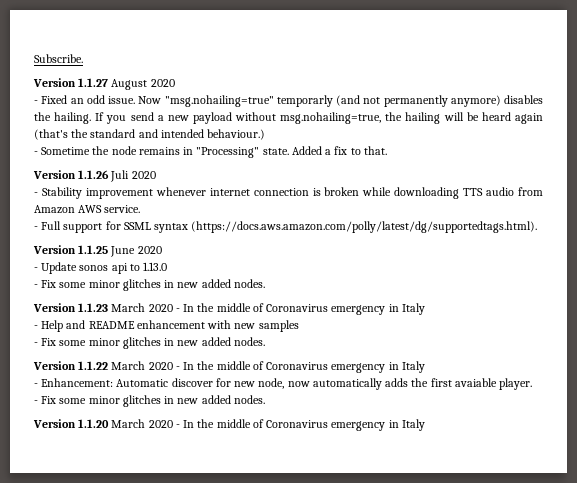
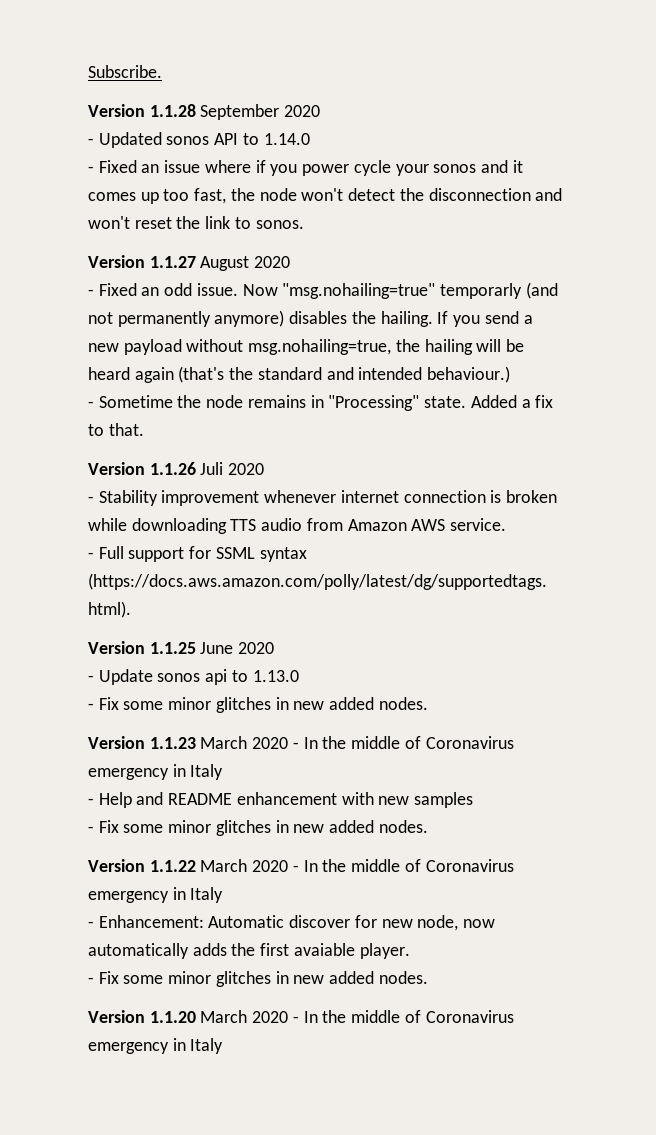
(83, 58) none -> [88,104,321,120] [88,132,310,148] [88,160,523,176] [88,188,563,204] [88,216,304,229] // Version 1.1.28 September 2020 // - Updated sonos API to 1.14.0 // - Fixed an issue where if you power cycle your sonos and it comes up too fast, the node won't detect the disconnection and won't reset the link to sonos.

